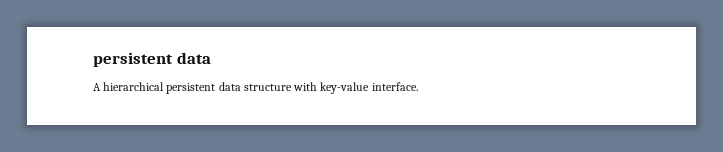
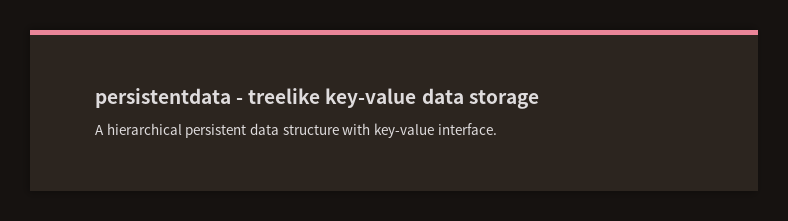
[93,52,211,67] persistent data -> [95,88,539,109] persistentdata - treelike key-value data storage

